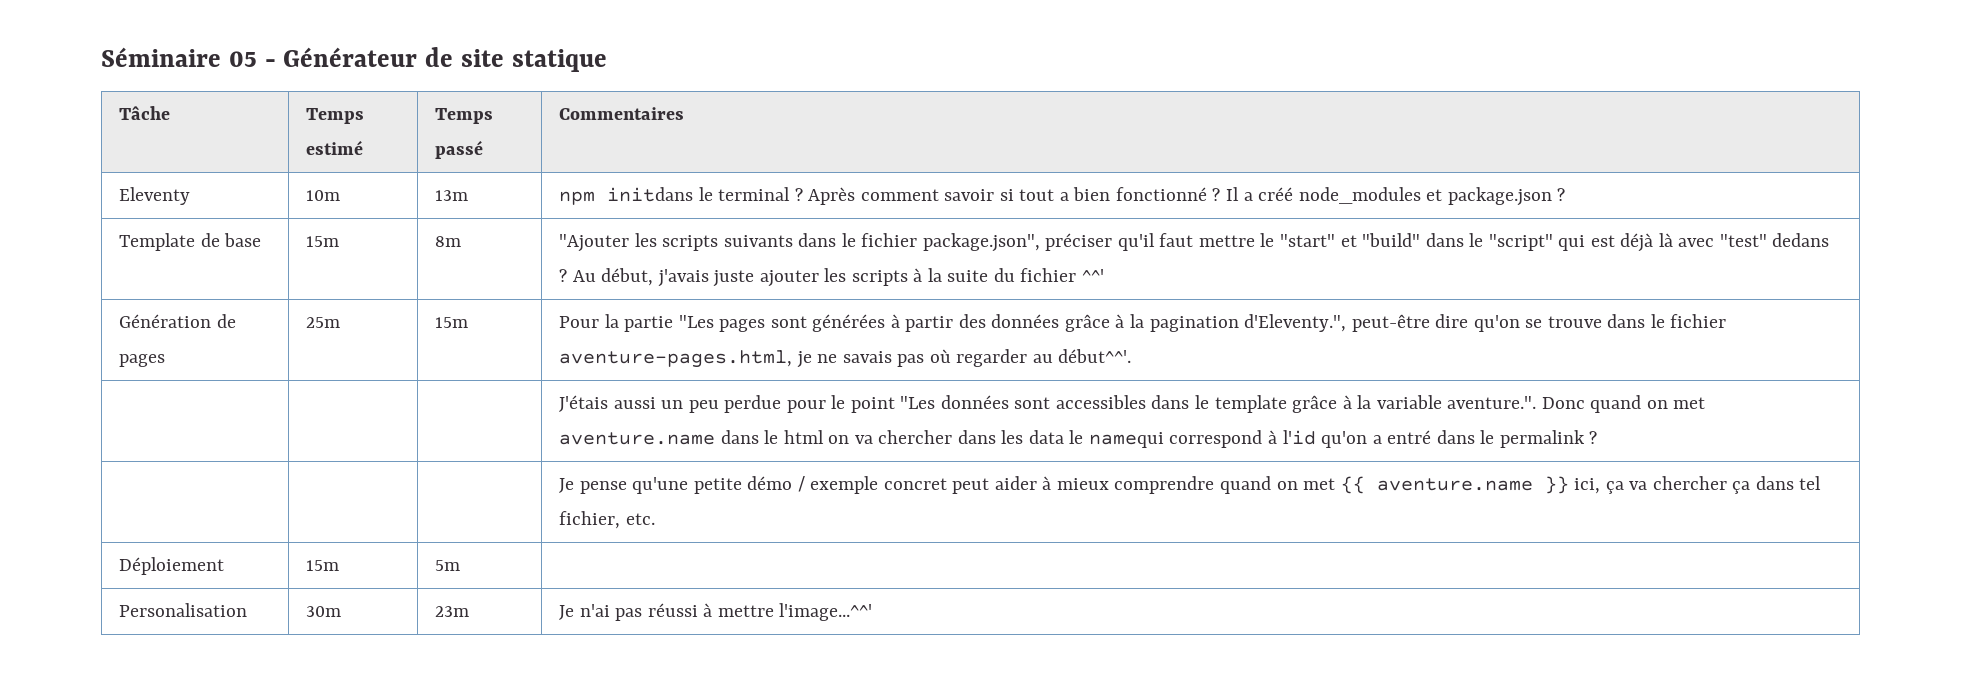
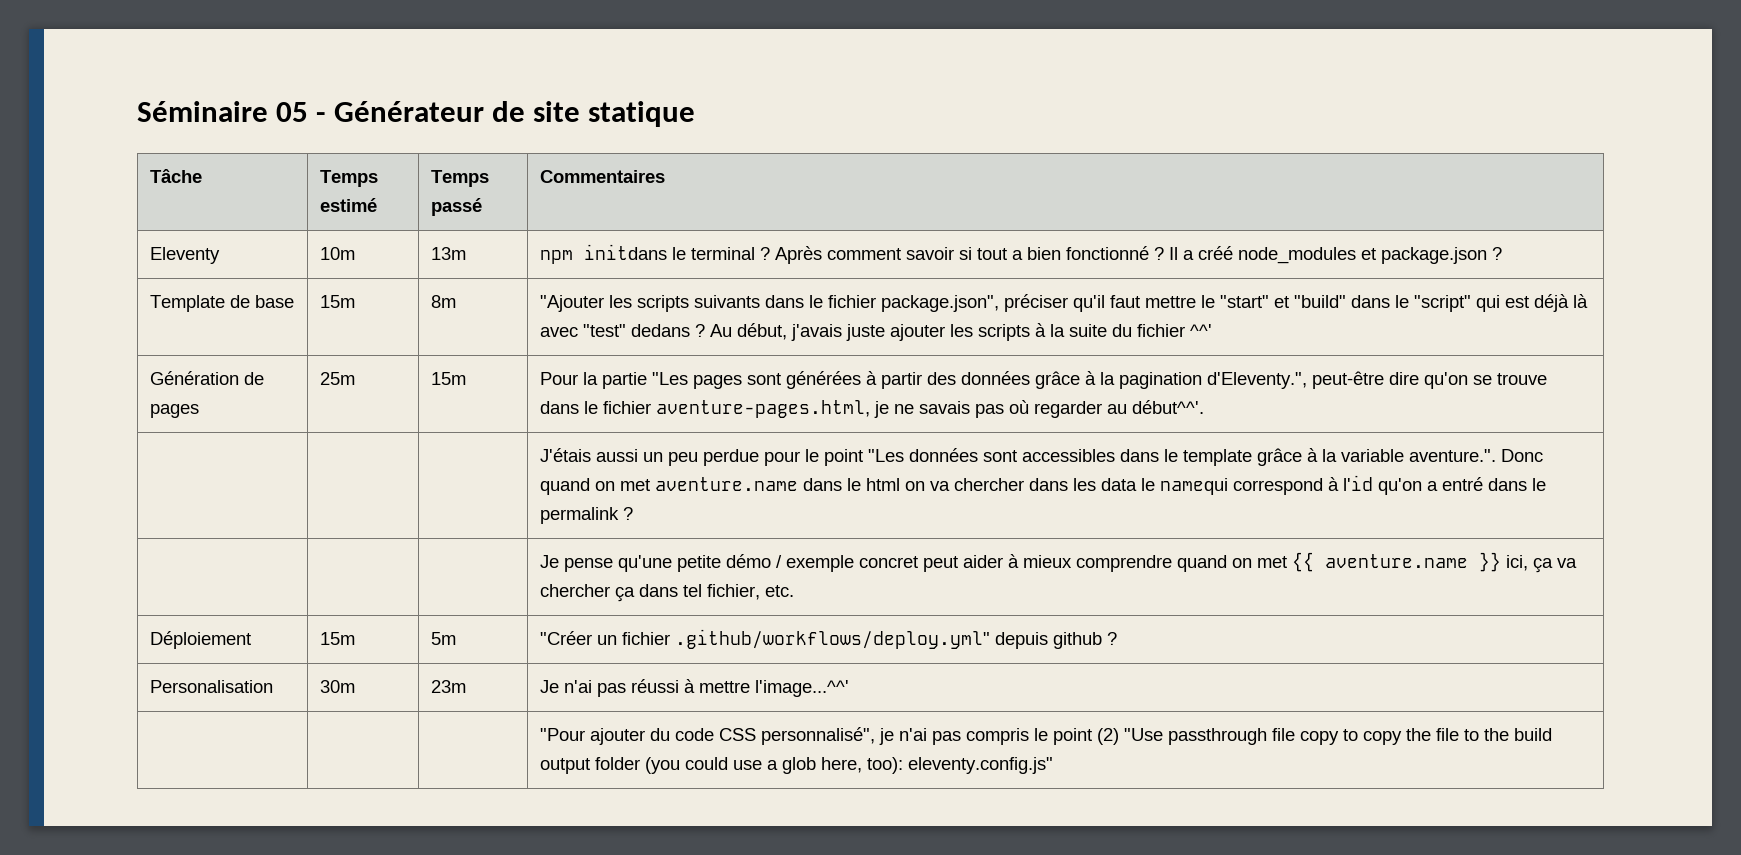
(461, 565) none -> [540,629,1118,649] "Créer un fichier .github/workflows/deploy.yml" depuis github ?
(873, 612) none -> [540,727,1553,745] [540,757,1054,774] // | | | "Pour ajouter du code CSS personnalisé", je n'ai pas compris le point (2) "Use passthrough file copy to copy the file to the build output folder (you could use a glob here, too): eleventy.config.js"

